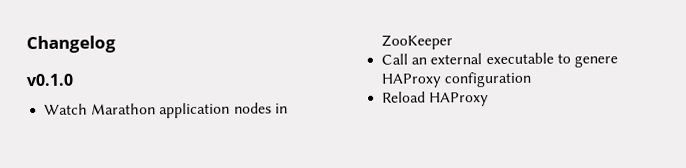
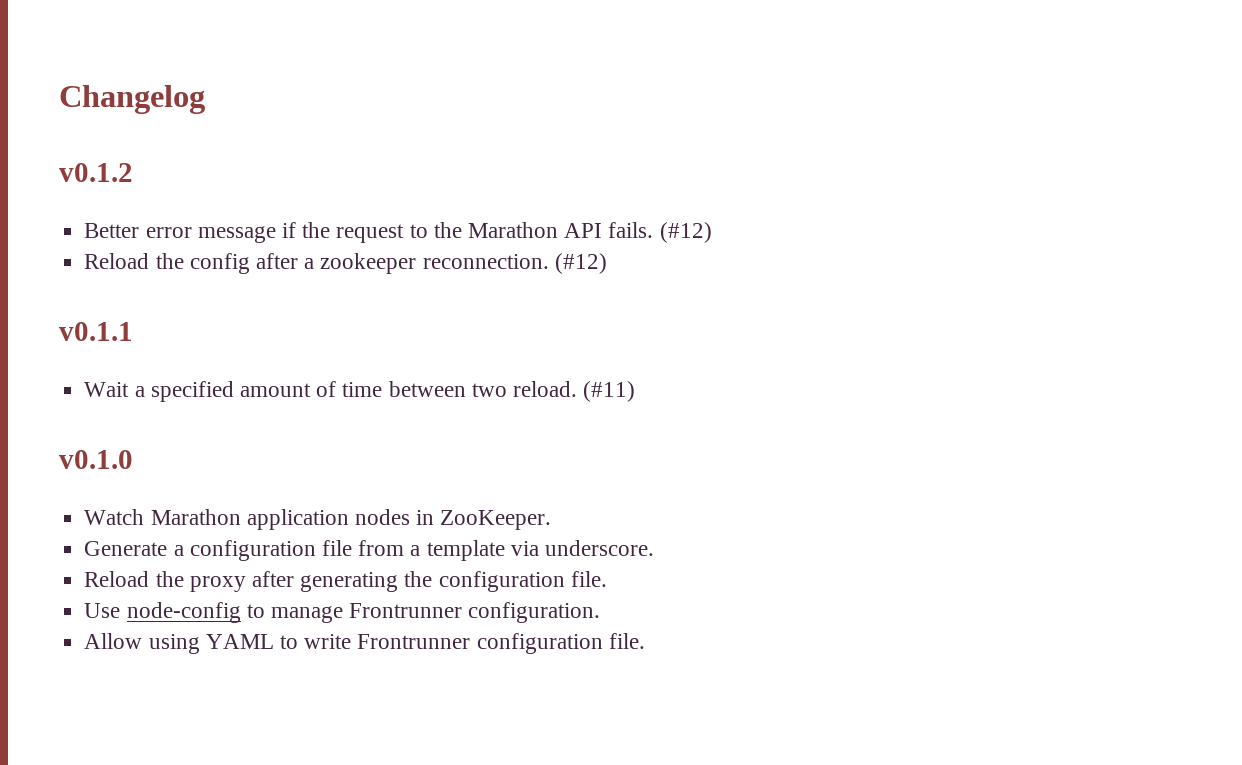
(116, 44) none -> [59,163,133,182] [84,222,712,243] [84,253,607,274] [59,322,133,341] [84,381,636,402] // v0.1.2 // Better error message if the request to the Marathon API fails. (#12) // Reload the config after a zookeeper reconnection. (#12) // v0.1.1 // Wait a specified amount of time between two reload. (#11)
[381,34,454,50] [381,52,618,68] [381,71,533,88] [382,91,490,107] ZooKeeper // Call an external executable to genere HAProxy configuration // Reload HAProxy -> [440,510,552,530] [84,540,654,561] [84,571,607,592] [84,602,601,623] [84,633,645,654] ZooKeeper. // Generate a configuration file from a template via underscore. // Reload the proxy after generating the configuration file. // Use node-config to manage Frontrunner configuration. // Allow using YAML to write Frontrunner configuration file.

